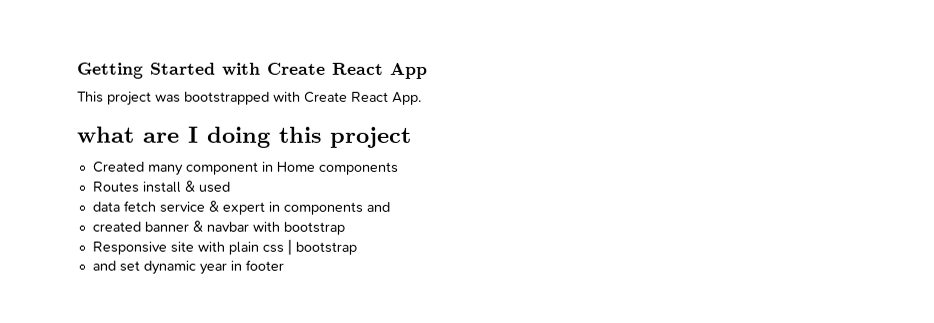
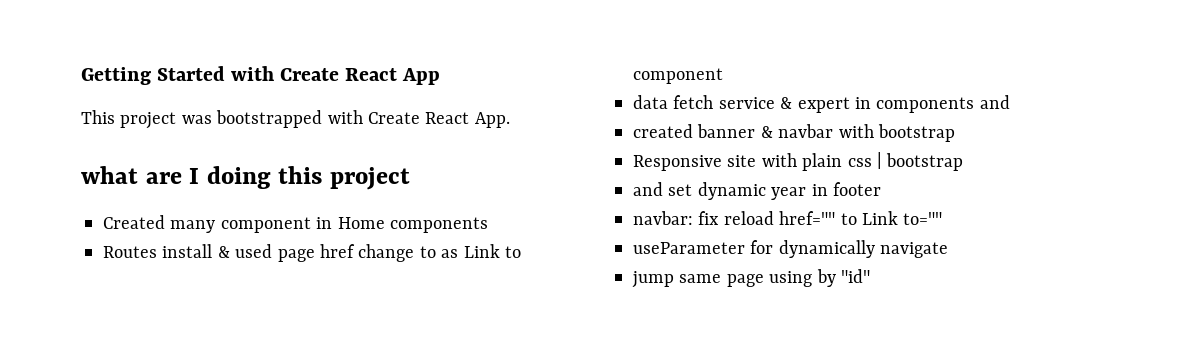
(230, 187) none -> [277,244,521,262] [633,68,723,84] page href change to as Link to component
(284, 265) none -> [633,211,943,225] [633,240,949,258] [632,269,870,288] // navbar: fix reload href="" to Link to="" // useParameter for dynamically navigate // jump same page using by "id"

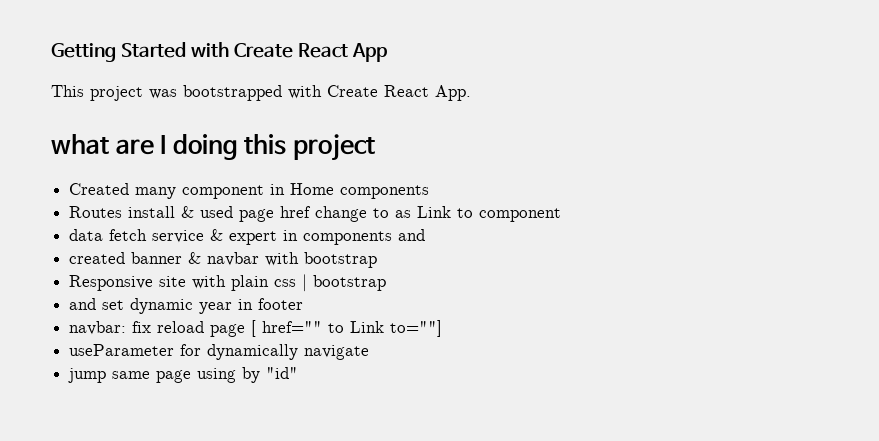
(774, 218) none -> [210,320,257,337] page [
[903,212,943,225] to="" -> [390,320,443,337] to=""]

